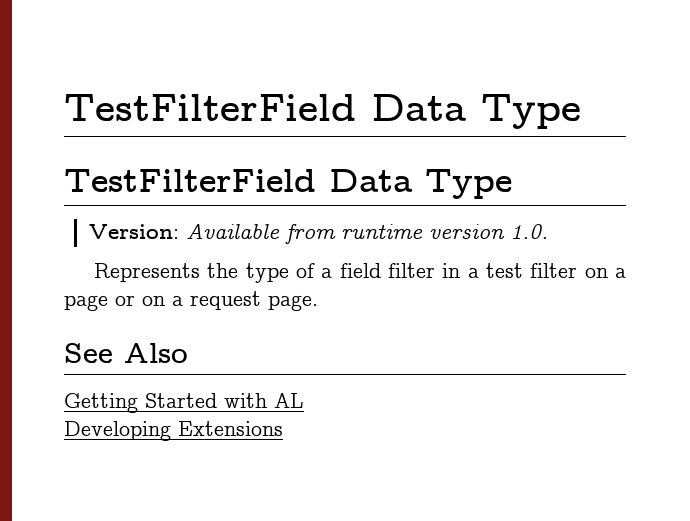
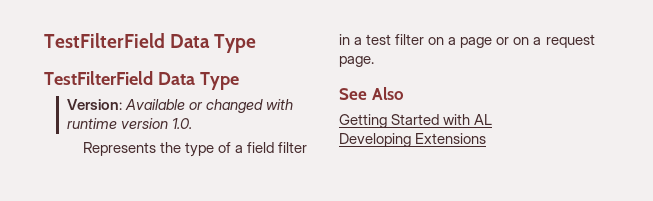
[285,224,337,244] from -> [188,99,294,113] or changed with

